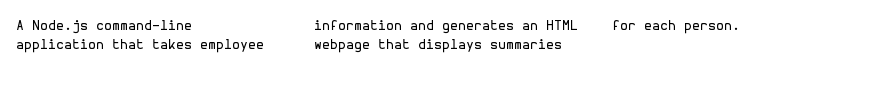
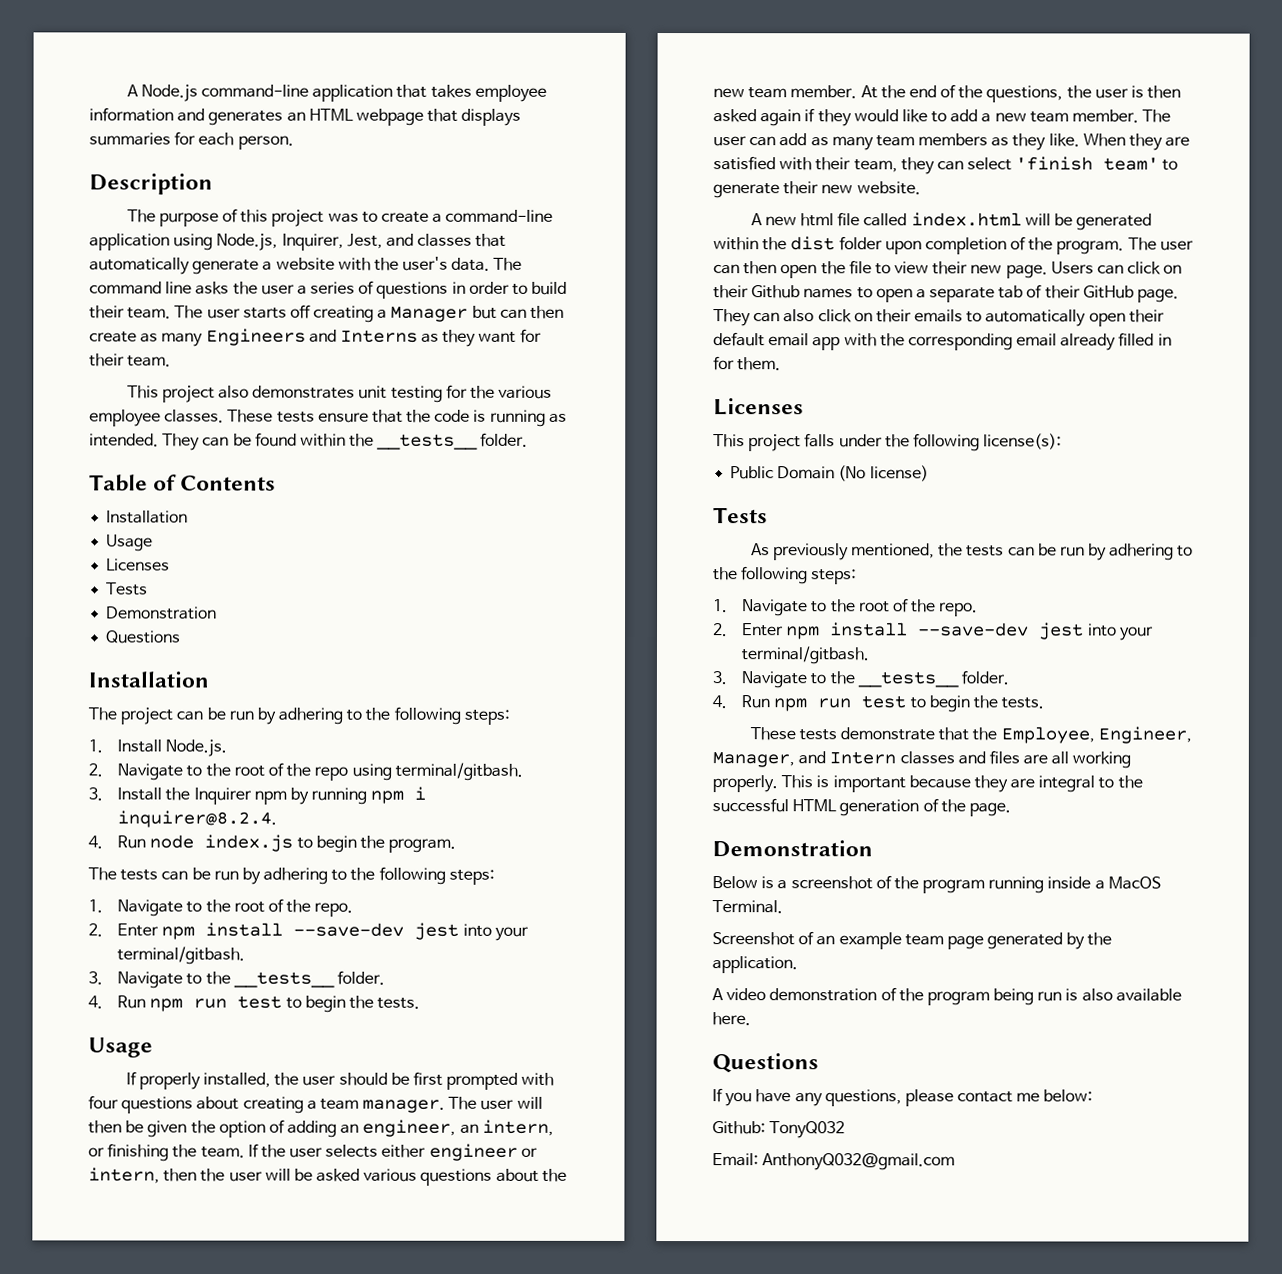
(740, 28) none -> [89,173,213,195] [126,208,554,227] [89,233,507,251] [89,256,523,275] [89,280,568,299] [89,304,565,323] [89,328,542,347] [89,353,172,367] [126,384,553,403] [89,409,567,427] [89,432,529,451] [89,474,277,492] [106,510,189,524] [106,534,154,552] [106,558,171,572] [106,582,149,596] [106,606,218,620] [105,630,182,644] [88,671,209,688] [88,706,510,725] [88,739,228,757] [88,762,523,781] [88,786,427,805] [117,810,278,828] [88,834,457,853] [88,866,495,885] [88,898,354,917] [88,922,529,941] [117,946,246,965] [88,970,385,989] [88,995,421,1013] [88,1037,153,1058] [125,1071,555,1090] [88,1095,543,1114] [88,1119,554,1138] [88,1143,538,1162] [88,1167,567,1186] [713,84,1182,103] [713,108,1172,127] [713,133,1191,151] [713,156,1179,175] [713,181,921,199] [750,212,1153,231] [713,236,1194,255] [713,260,1183,279] [713,284,1180,303] [713,309,1165,327] [713,332,1172,351] [713,356,782,371] [713,398,804,416] [713,433,1063,452] [730,465,929,482] [713,507,768,524] [750,543,1194,561] [713,566,858,585] [713,598,979,617] [713,622,1154,641] [741,646,870,665] [712,670,1009,689] [712,695,1045,713] [749,726,1192,744] [712,750,1132,769] [712,775,1143,793] [712,798,1011,817] [712,840,873,858] [712,875,1161,894] [712,900,783,914] [712,931,1113,950] [712,956,798,974] [712,987,1182,1006] [712,1012,751,1026] [712,1053,819,1074] [712,1088,1094,1107] [712,1121,846,1139] [712,1153,956,1171] // Description // The purpose of this project was to create a command-line application using Node.js, Inquirer, Jest, and classes that automatically generate a website with the user's data. The command line asks the user a series of questions in order to build their team. The user starts off creating a Manager but can then create as many Engineers and Interns as they want for their team. // This project also demonstrates unit testing for the various employee classes. These tests ensure that the code is running as intended. They can be found within the __tests__ folder. // Table of Contents // Installation // Usage // Licenses // Tests // Demonstration // Questions // Installation // The project can be run by adhering to the following steps: // 1. Install Node.js. // 2. Navigate to the root of the repo using terminal/gitbash. // 3. Install the Inquirer npm by running npm i inquirer@8.2.4. // 4. Run node index.js to begin the program. // The tests can be run by adhering to the following steps: // 1. Navigate to the root of the repo. // 2. Enter npm install --save-dev jest into your terminal/gitbash. // 3. Navigate to the __tests__ folder. // 4. Run npm run test to begin the tests. // Usage // If properly installed, the user should be first prompted with four questions about creating a team manager. The user will then be given the option of adding an engineer, an intern, or finishing the team. If the user selects either engineer or intern, then the user will be asked various questions about the new team member. At the end of the questions, the user is then asked again if they would like to add a new team member. The user can add as many team members as they like. When they are satisfied with their team, they can select 'finish team' to generate their new website. // A new html file called index.html will be generated within the dist folder upon completion of the program. The user can then open the file to view their new page. Users can click on their Github names to open a separate tab of their GitHub page. They can also click on their emails to automatically open their default email app with the corresponding email already filled in for them. // Licenses // This project falls under the following license(s): // Public Domain (No license) // Tests // As previously mentioned, the tests can be run by adhering to the following steps: // 1. Navigate to the root of the repo. // 2. Enter npm install --save-dev jest into your terminal/gitbash. // 3. Navigate to the __tests__ folder. // 4. Run npm run test to begin the tests. // These tests demonstrate that the Employee, Engineer, Manager, and Intern classes and files are all working properly. This is important because they are integral to the successful HTML generation of the page. // Demonstration // Below is a screenshot of the program running inside a MacOS Terminal. // Screenshot of an example team page generated by the application. // A video demonstration of the program being run is also available here. // Questions // If you have any questions, please contact me below: // Github: TonyQ032 // Email: AnthonyQ032@gmail.com

